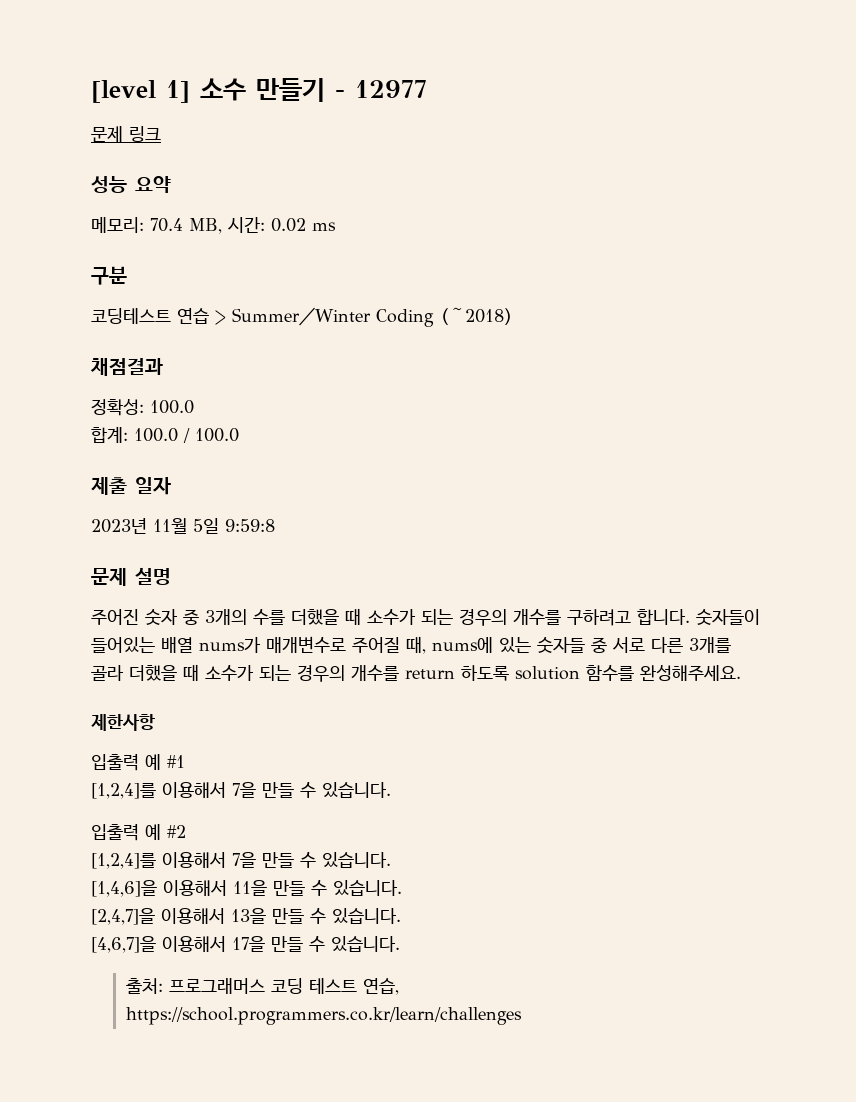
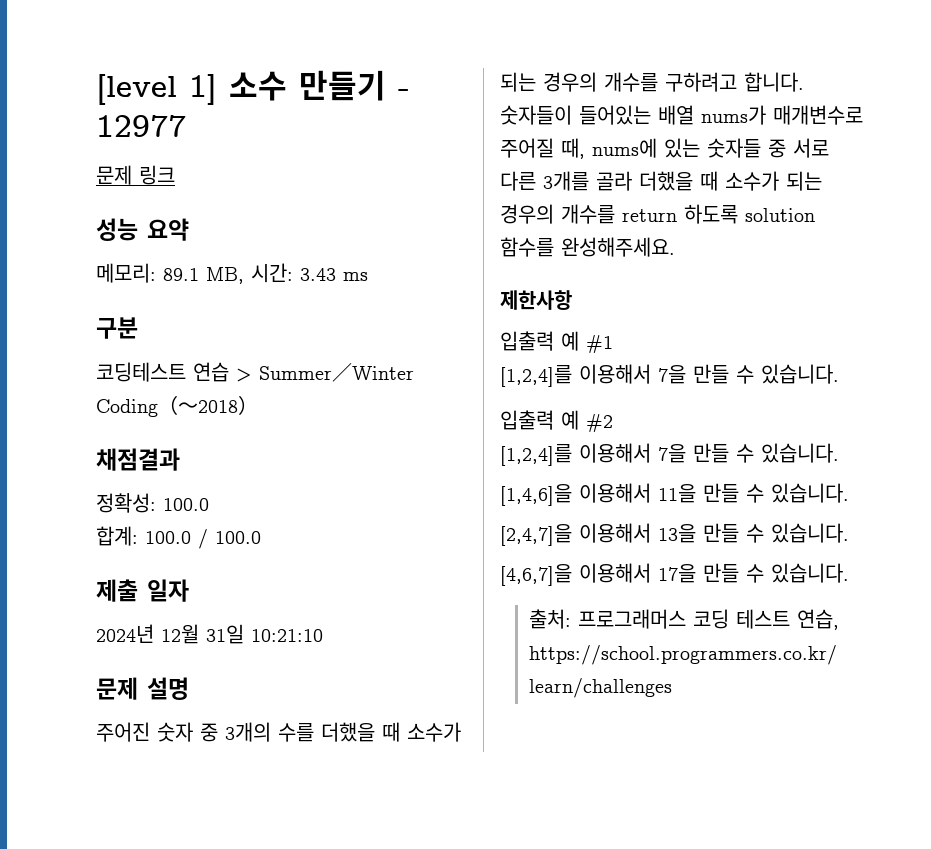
[150,218,183,232] 70.4 -> [163,268,199,281] 89.1
[271,218,306,232] 0.02 -> [300,268,336,281] 3.43
[91,518,275,534] 2023년 11월 5일 9:59:8 -> [96,624,323,644] 2024년 12월 31일 10:21:10

